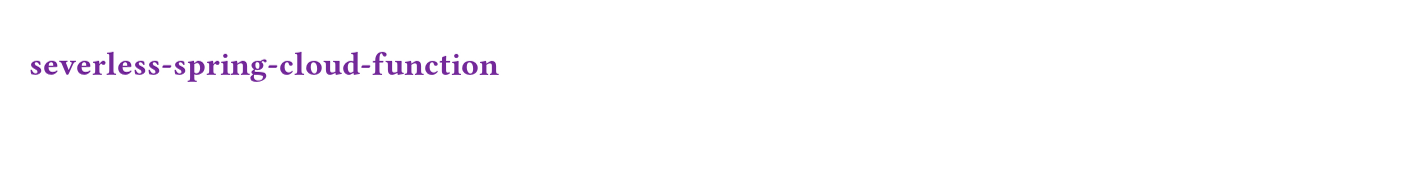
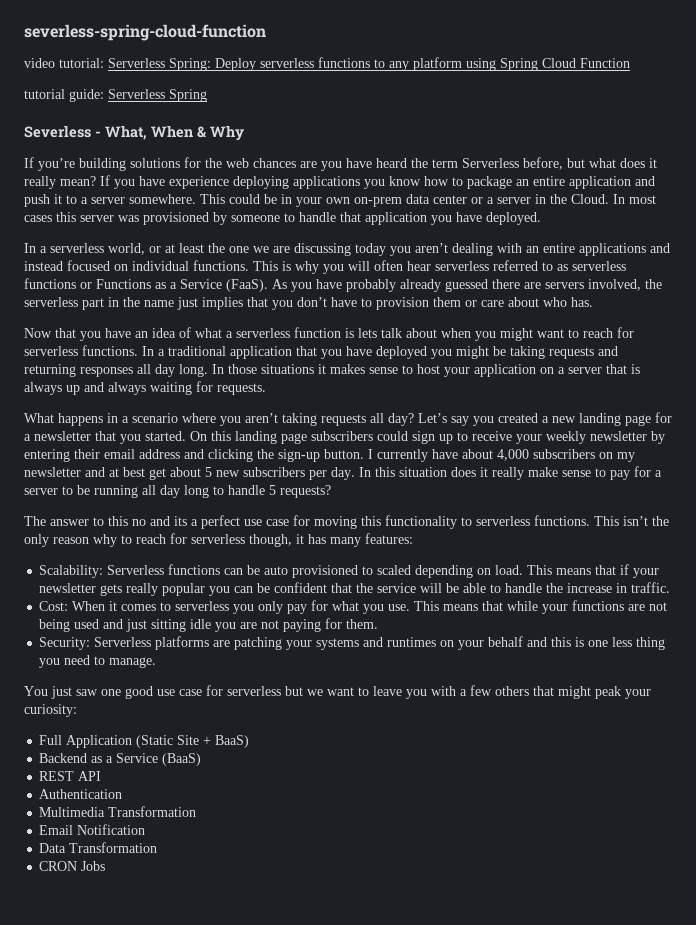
(500, 66) none -> [24,57,630,71] [24,89,207,102] [24,125,244,141] [24,157,657,171] [24,175,655,189] [24,194,656,207] [24,212,541,225] [24,243,670,256] [24,260,626,274] [24,278,662,292] [24,297,593,310] [24,327,634,341] [24,345,618,359] [24,364,640,377] [24,381,266,395] [24,412,672,426] [24,431,665,444] [24,449,635,462] [24,466,662,480] [24,485,331,498] [24,515,669,529] [24,533,413,547] [39,564,660,578] [39,582,671,596] [39,600,668,614] [39,618,379,632] [39,636,666,650] [39,655,157,668] [24,685,651,699] [24,704,77,717] [39,735,250,748] [39,753,202,766] [39,771,102,781] [39,789,123,799] [39,806,197,817] [39,824,146,835] [39,842,158,853] [39,861,106,871] // video tutorial: Serverless Spring: Deploy serverless functions to any platform using Spring Cloud Function // tutorial guide: Serverless Spring // Severless - What, When & Why // If you’re building solutions for the web chances are you have heard the term Serverless before, but what does it really mean? If you have experience deploying applications you know how to package an entire application and push it to a server somewhere. This could be in your own on-prem data center or a server in the Cloud. In most cases this server was provisioned by someone to handle that application you have deployed. // In a serverless world, or at least the one we are discussing today you aren’t dealing with an entire applications and instead focused on individual functions. This is why you will often hear serverless referred to as serverless functions or Functions as a Service (FaaS). As you have probably already guessed there are servers involved, the serverless part in the name just implies that you don’t have to provision them or care about who has. // Now that you have an idea of what a serverless function is lets talk about when you might want to reach for serverless functions. In a traditional application that you have deployed you might be taking requests and returning responses all day long. In those situations it makes sense to host your application on a server that is always up and always waiting for requests. // What happens in a scenario where you aren’t taking requests all day? Let’s say you created a new landing page for a newsletter that you started. On this landing page subscribers could sign up to receive your weekly newsletter by entering their email address and clicking the sign-up button. I currently have about 4,000 subscribers on my newsletter and at best get about 5 new subscribers per day. In this situation does it really make sense to pay for a server to be running all day long to handle 5 requests? // The answer to this no and its a perfect use case for moving this functionality to serverless functions. This isn’t the only reason why to reach for serverless though, it has many features: // Scalability: Serverless functions can be auto provisioned to scaled depending on load. This means that if your newsletter gets really popular you can be confident that the service will be able to handle the increase in traffic. // Cost: When it comes to serverless you only pay for what you use. This means that while your functions are not being used and just sitting idle you are not paying for them. // Security: Serverless platforms are patching your systems and runtimes on your behalf and this is one less thing you need to manage. // You just saw one good use case for serverless but we want to leave you with a few others that might peak your curiosity: // Full Application (Static Site + BaaS) // Backend as a Service (BaaS) // REST API // Authentication // Multimedia Transformation // Email Notification // Data Transformation // CRON Jobs

